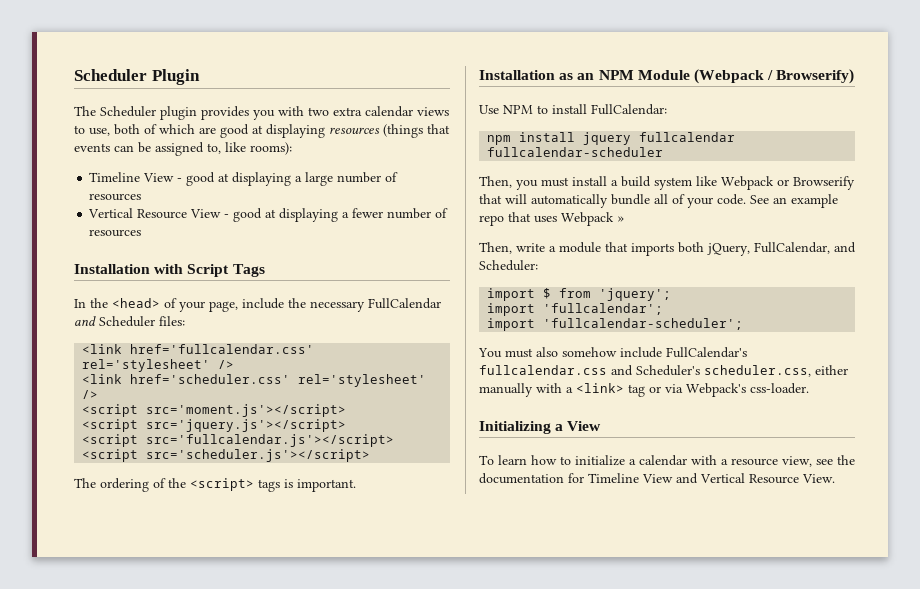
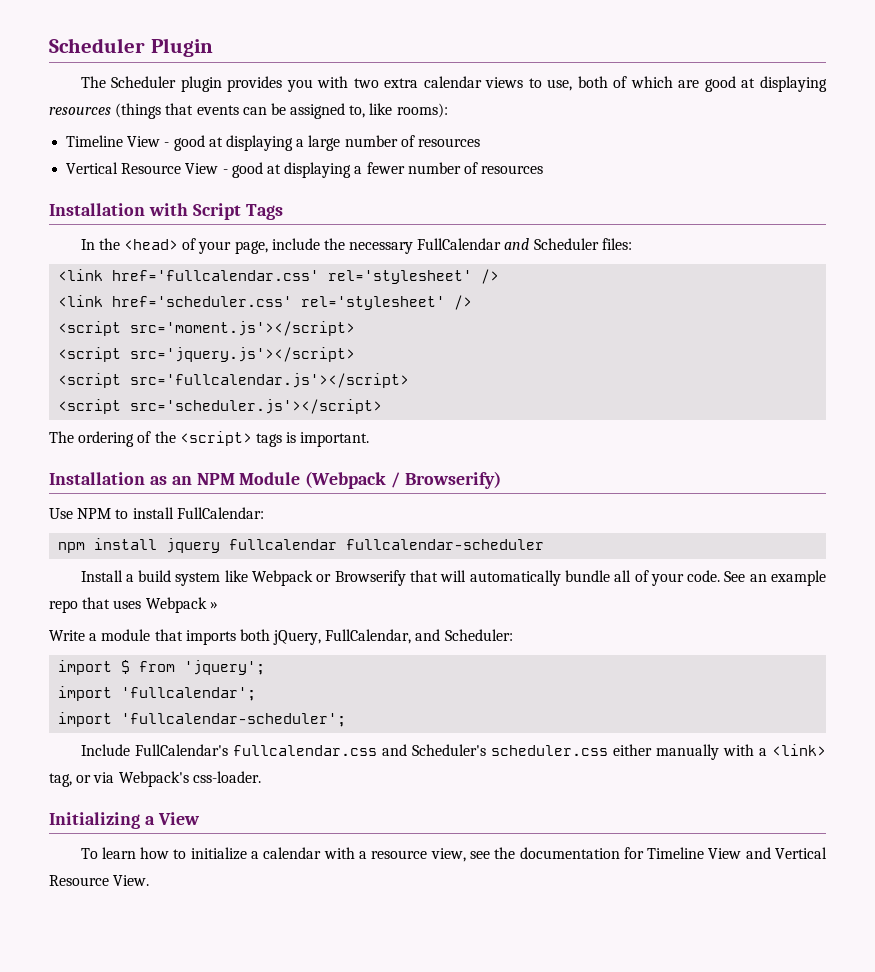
[479,176,607,190] Then, you must install -> [80,570,123,582] Install
[479,242,545,254] Then, write -> [49,630,85,641] Write
[478,347,662,358] You must also somehow include -> [80,744,130,756] Include
[704,365,811,377] scheduler.css, -> [490,745,608,756] scheduler.css
[628,384,645,397] tag -> [49,773,72,787] tag,

